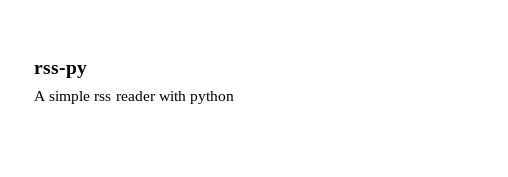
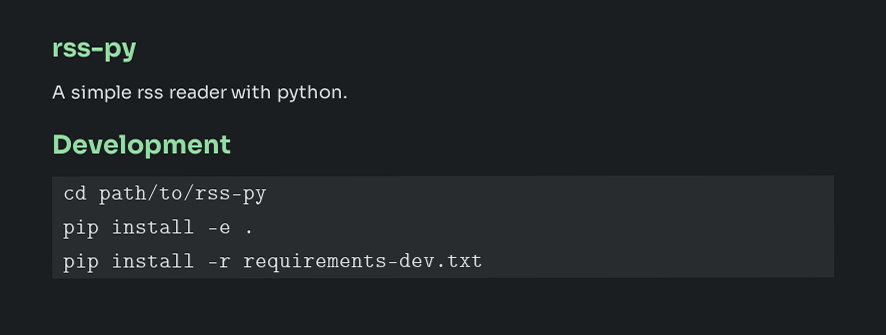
[189,91,234,104] python -> [276,84,349,103] [51,134,231,160] [62,183,268,205] [62,219,256,239] [62,252,484,273] python. // Development // cd path/to/rss-py // pip install -e . // pip install -r requirements-dev.txt

